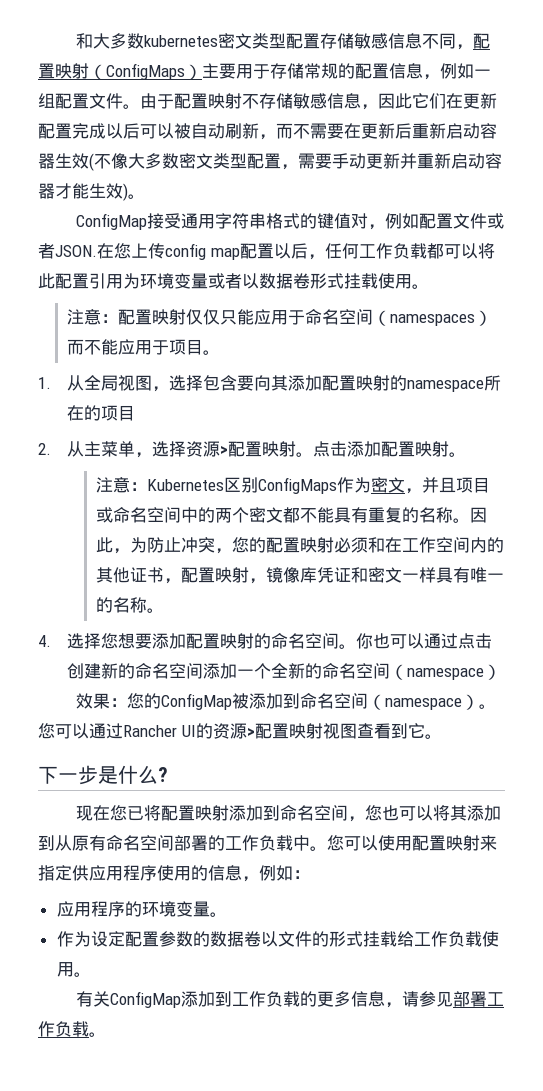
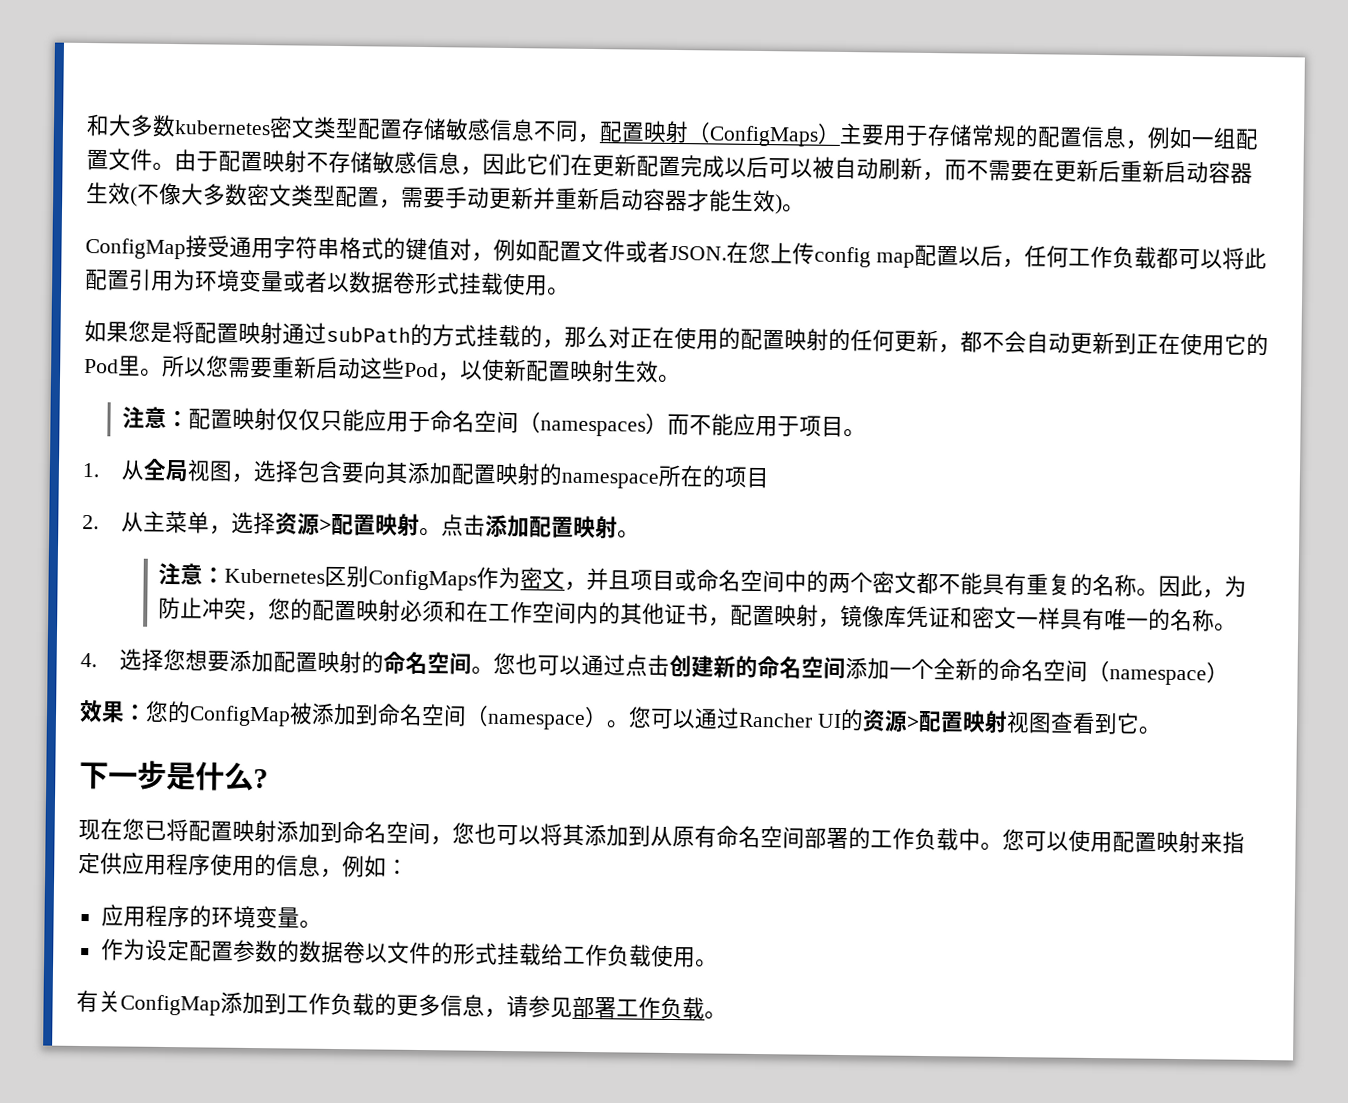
(429, 286) none -> [84,319,1269,357] [84,354,681,384] // 如果您是将配置映射通过subPath的方式挂载的，那么对正在使用的配置映射的任何更新，都不会自动更新到正在使用它的Pod里。所以您需要重新启动这些Pod，以使新配置映射生效。
[356,633,374,649] 你 -> [492,652,516,675] 您

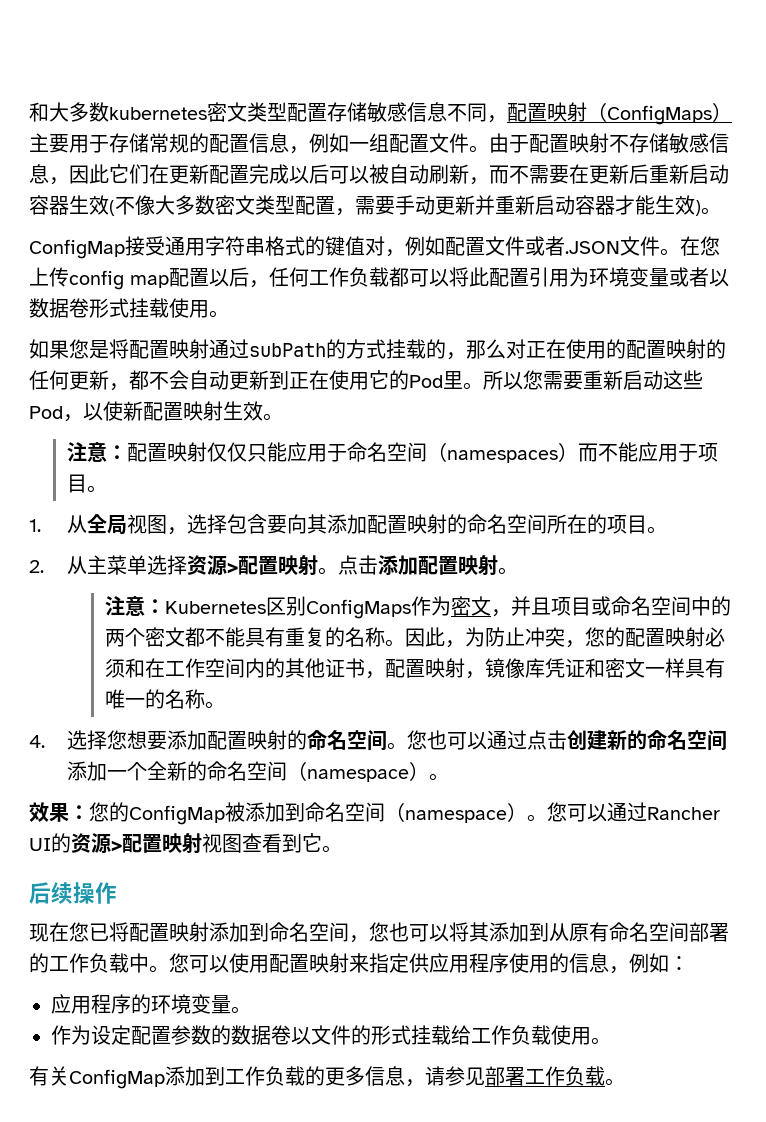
[669,245,727,261] JSON. -> [565,236,680,256] .JSON文件。
[560,472,659,489] namespace -> [466,514,547,534] 命名空间
(769, 478) none -> [646,526,667,534] 。
[208,525,232,535] ， -> (147, 565) none
(1229, 673) none -> [428,773,449,781] 。
[79,760,269,792] 下一步是什么? -> [29,882,117,904] 后续操作

